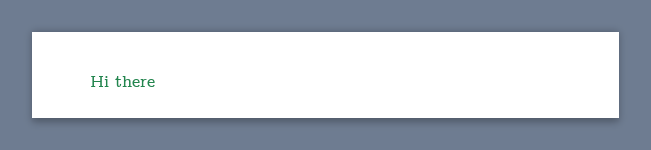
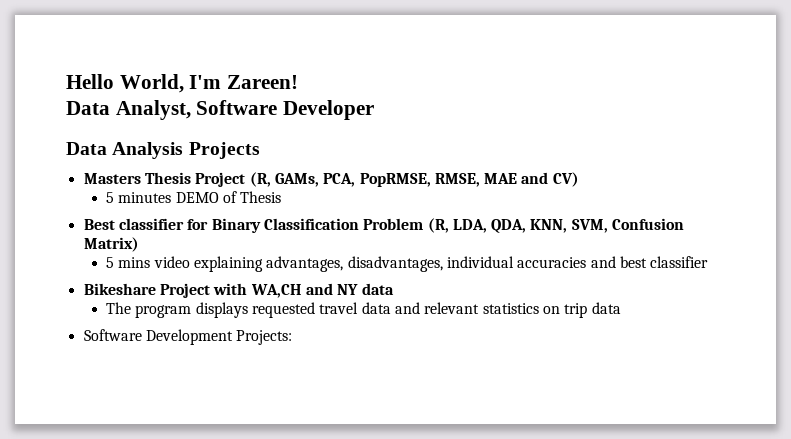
[90,76,155,87] Hi there -> [66,74,299,93] [66,100,375,120] [66,142,260,159] [83,172,579,187] [106,191,282,203] [83,218,685,233] [83,237,139,252] [106,256,709,272] [83,283,394,298] [106,302,621,318] [83,329,293,345] Hello World, I'm Zareen! // Data Analyst, Software Developer // Data Analysis Projects // Masters Thesis Project (R, GAMs, PCA, PopRMSE, RMSE, MAE and CV) // 5 minutes DEMO of Thesis // Best classifier for Binary Classification Problem (R, LDA, QDA, KNN, SVM, Confusion Matrix) // 5 mins video explaining advantages, disadvantages, individual accuracies and best classifier // Bikeshare Project with WA,CH and NY data // The program displays requested travel data and relevant statistics on trip data // Software Development Projects:

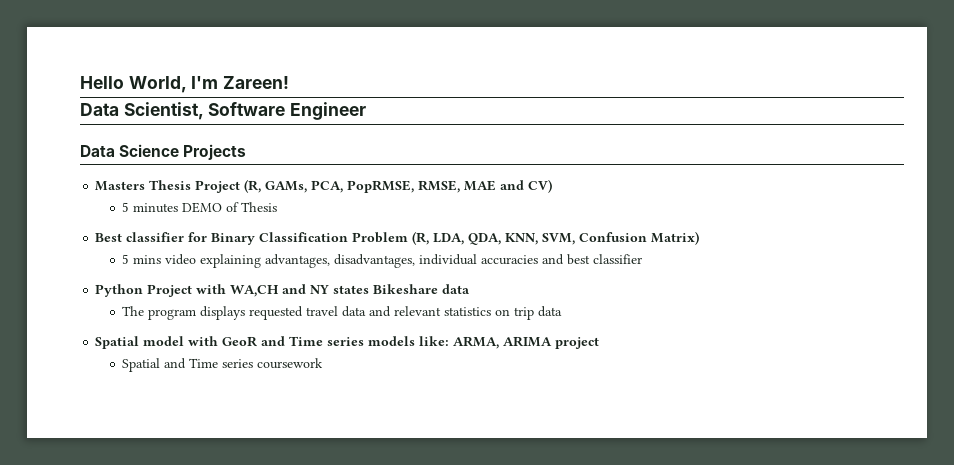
[115,100,375,120] [66,142,184,159] Analyst, Software Developer // Data Analysis -> [123,102,367,120] [80,144,180,157] Scientist, Software Engineer // Data Science
[83,283,156,295] Bikeshare -> [95,284,144,297] Python
(359, 289) none -> [333,284,439,294] states Bikeshare
[83,329,293,345] Software Development Projects: -> [95,336,600,349] [122,358,324,372] Spatial model with GeoR and Time series models like: ARMA, ARIMA project // Spatial and Time series coursework

